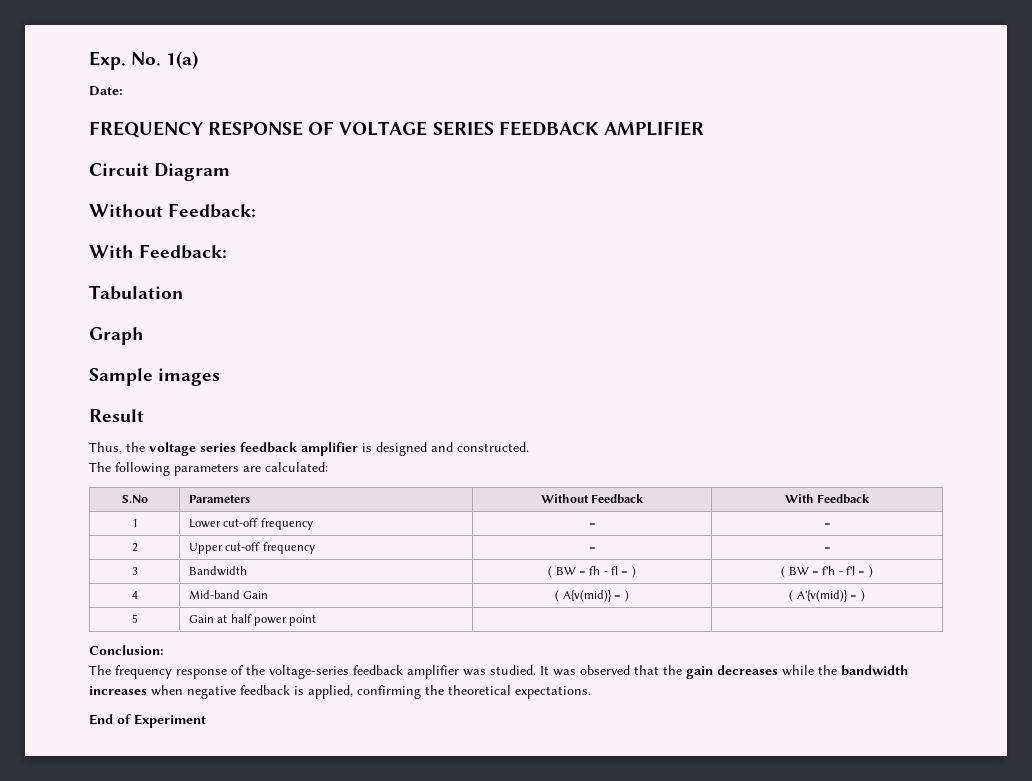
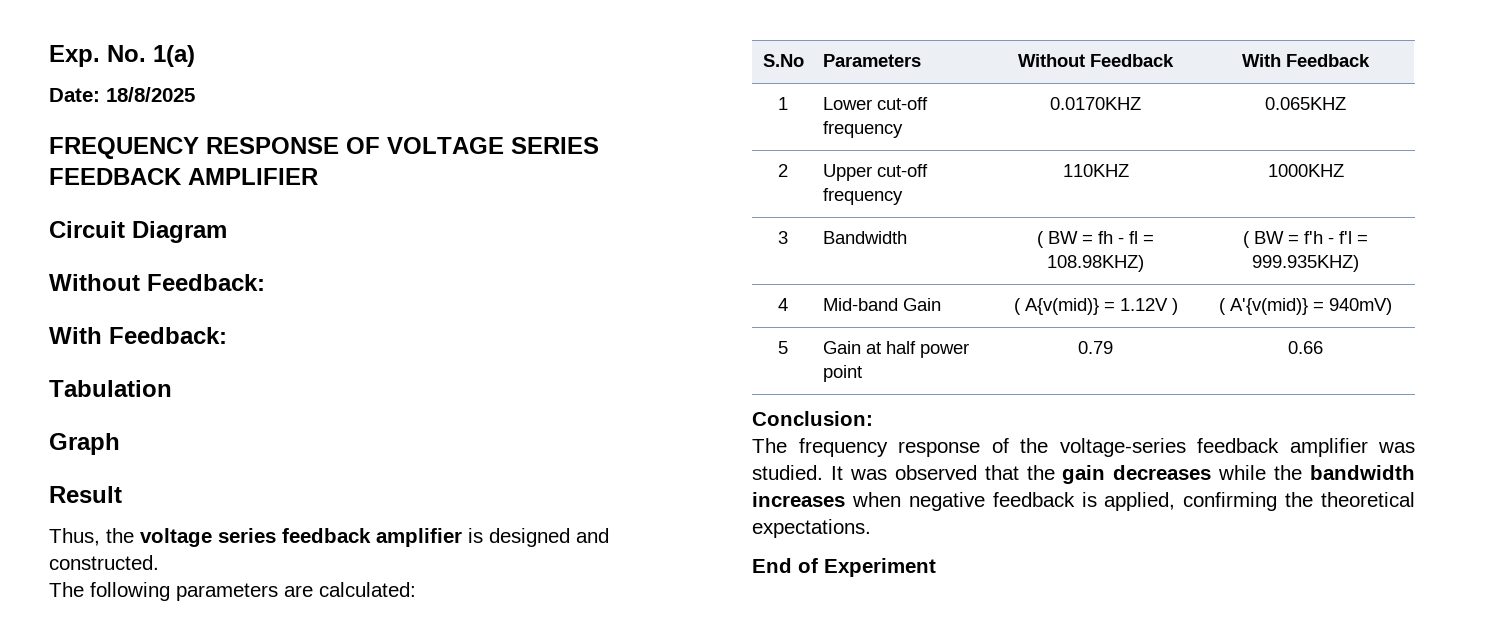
(123, 91) none -> [106,87,195,102] 18/8/2025
[89,368,221,386] // Sample images -> (120, 444) none
[588,523,596,527] [823,523,831,527] = | = -> [1050,97,1141,110] [1265,97,1346,110] 0.0170KHZ | 0.065KHZ
[588,547,596,551] [823,547,831,551] = | = -> [1062,164,1129,177] [1267,164,1344,177] 110KHZ | 1000KHZ
[631,566,636,578] ) -> [1047,255,1144,272] 108.98KHZ)
[868,566,873,578] ) -> [1252,255,1359,272] 999.935KHZ)
(622, 597) none -> [1119,298,1168,311] 1.12V
[860,590,865,602] ) -> [1329,298,1392,315] 940mV)
(317, 620) | -> [1078,341,1113,354] [1288,341,1323,354] 0.79 | 0.66

